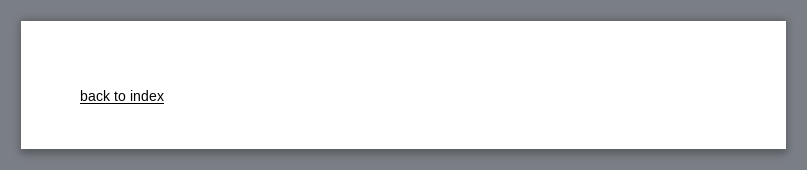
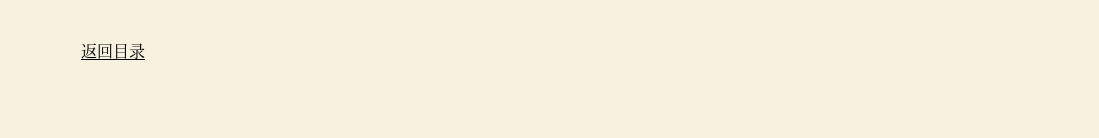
[80,90,164,101] back to index -> [81,43,145,59] 返回目录

